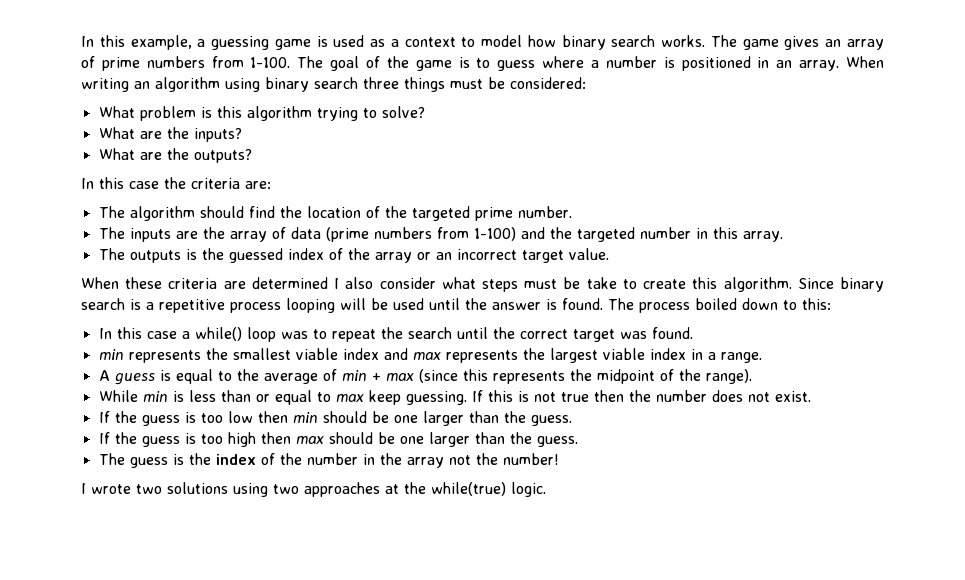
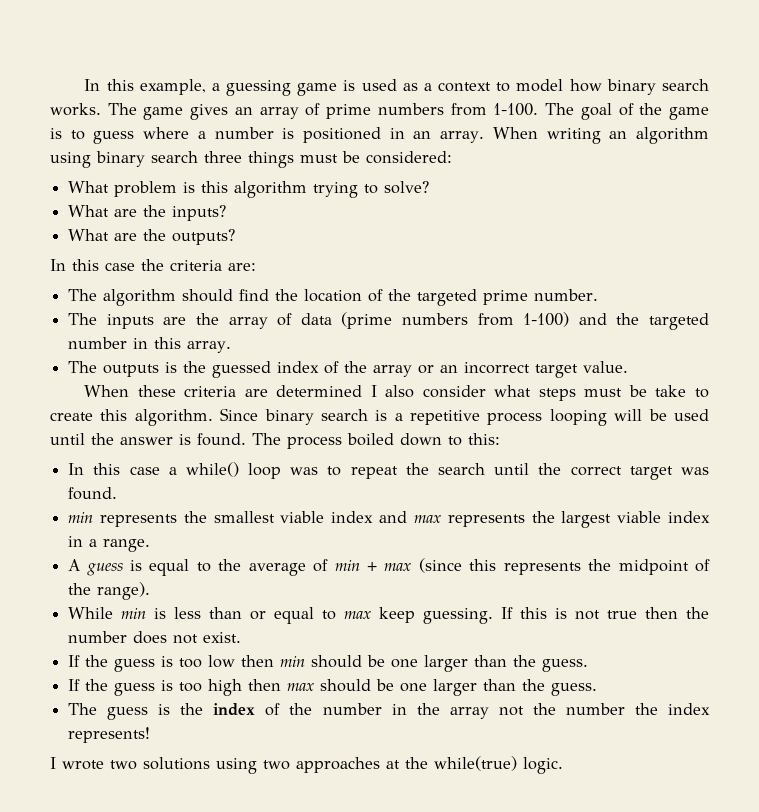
[502,453,559,465] number! -> [565,703,710,715] [68,727,151,743] number the index represents!

